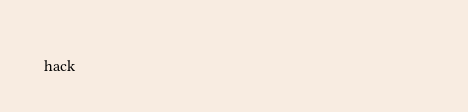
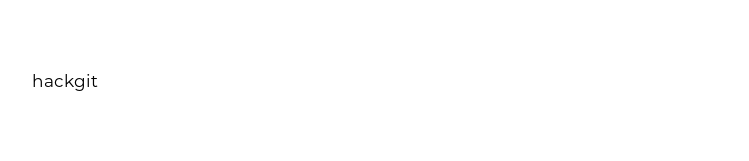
[44,60,76,71] hack -> [32,74,98,91] hackgit

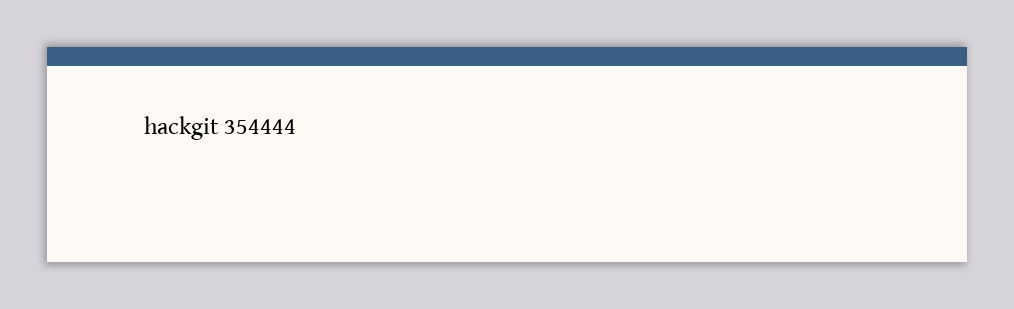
(98, 82) none -> [224,119,297,134] 354444

